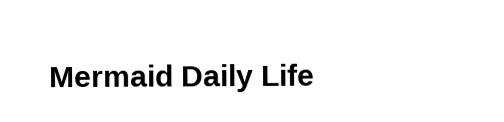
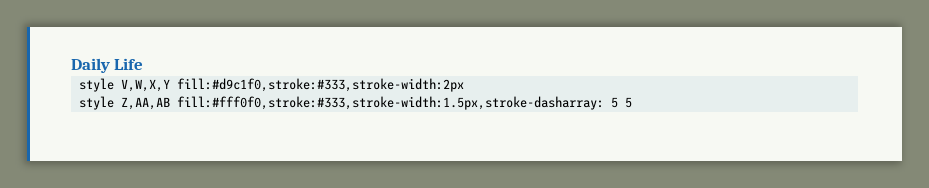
[49,64,174,88] Mermaid -> (71, 65) none
(316, 74) none -> [79,78,465,92] [79,96,633,110] // style V,W,X,Y fill:#d9c1f0,stroke:#333,stroke-width:2px // style Z,AA,AB fill:#fff0f0,stroke:#333,stroke-width:1.5px,stroke-dasharray: 5 5

